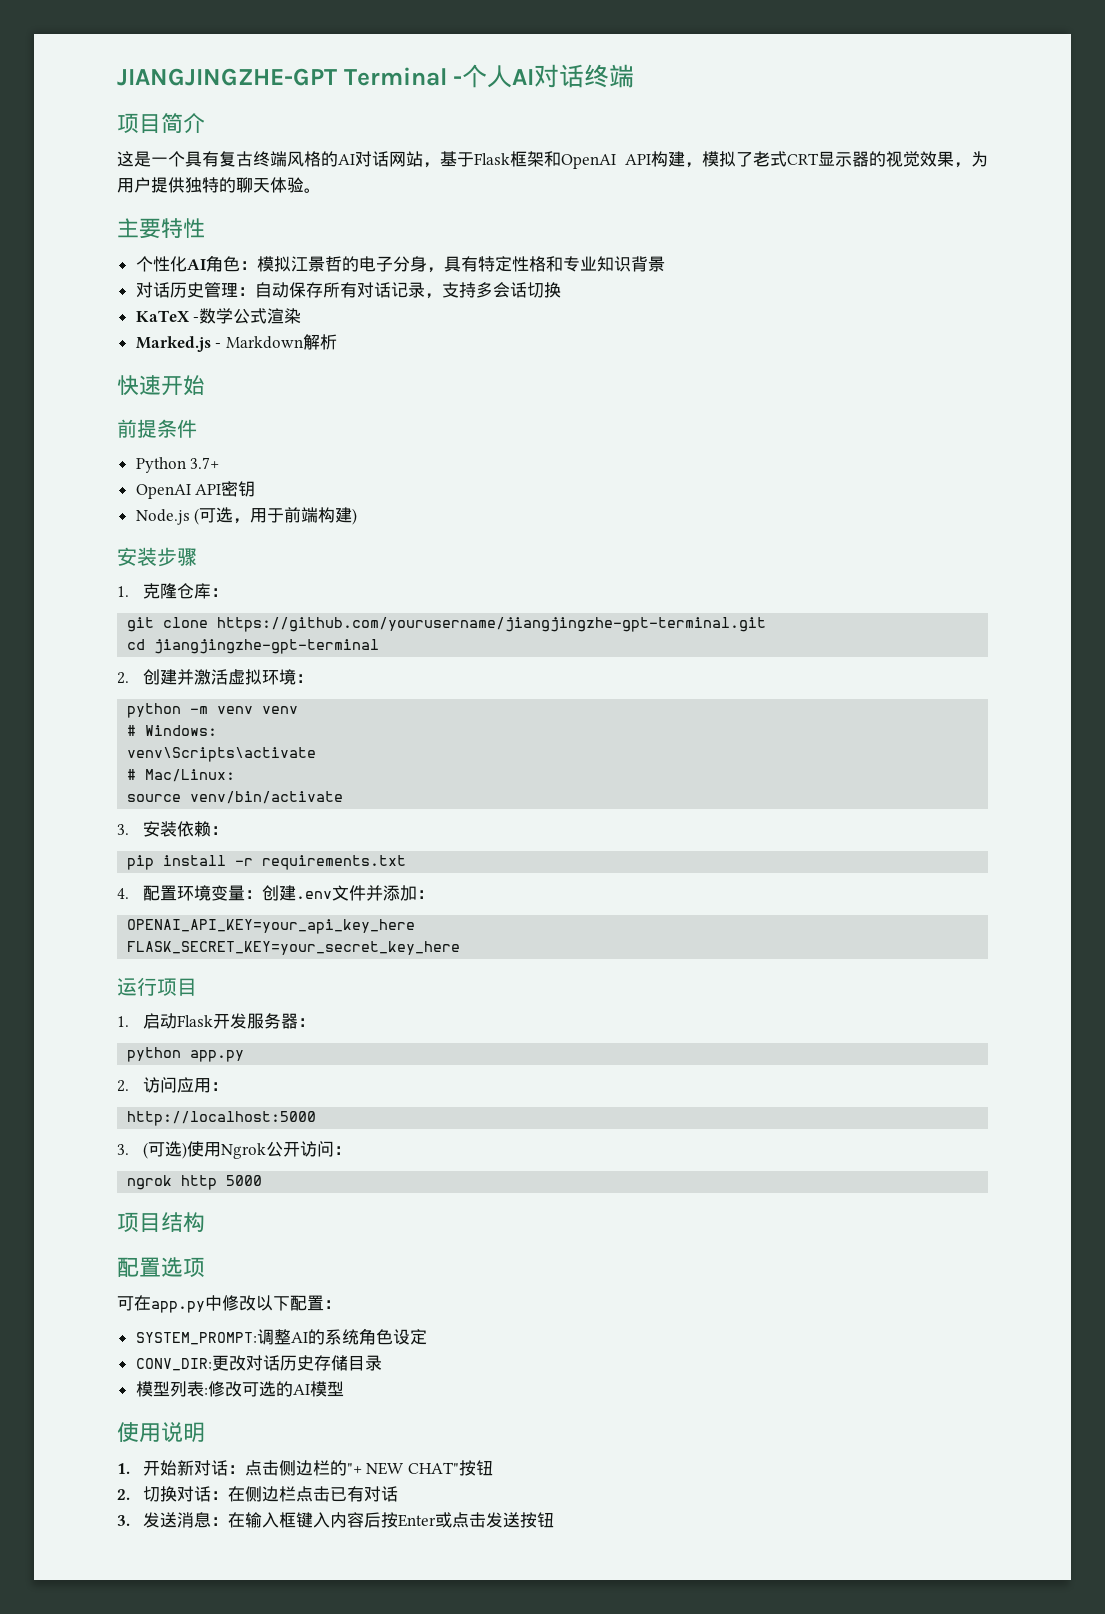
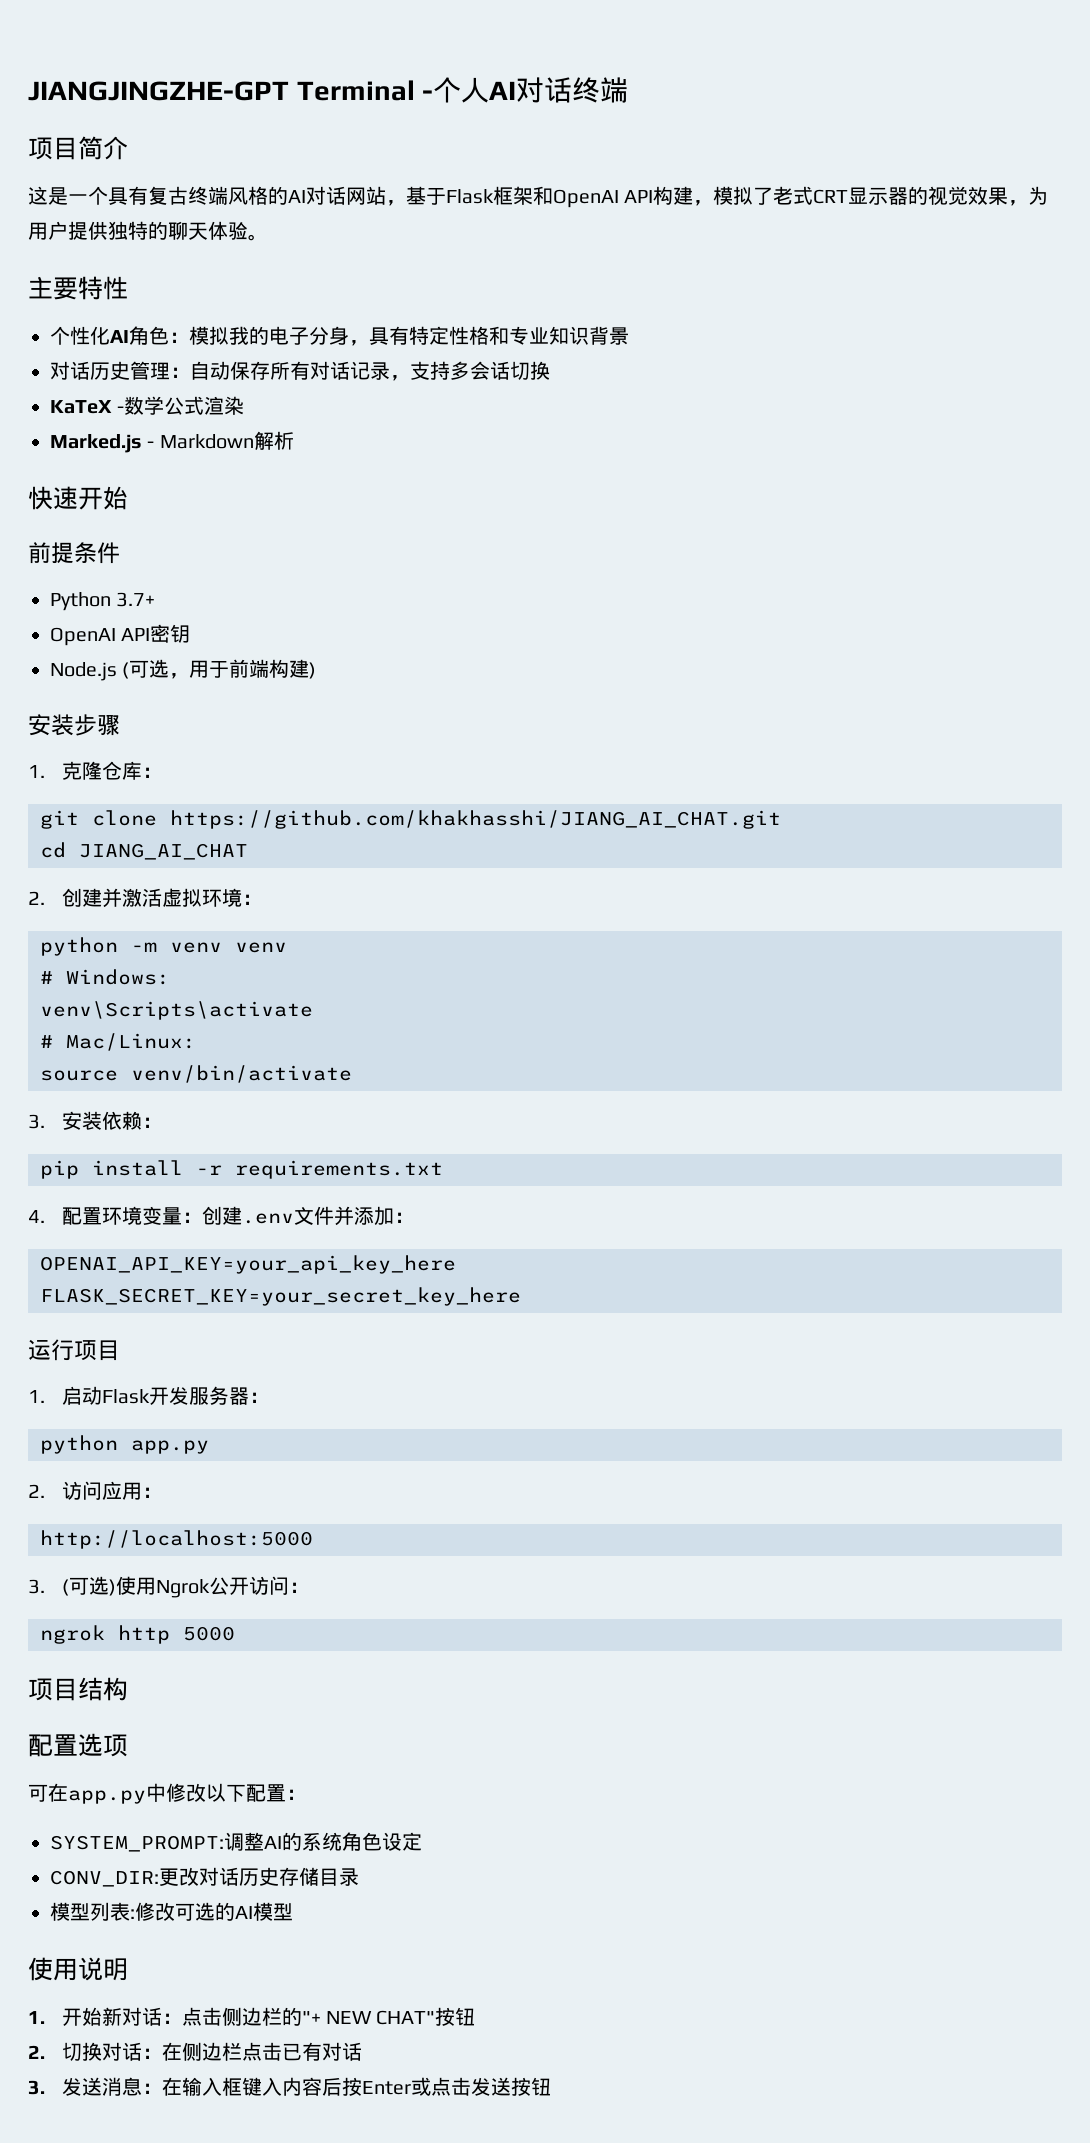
[290,256,342,272] 江景哲 -> [229,326,249,345] 我
[217,617,767,632] https://github.com/yourusername/jiangjingzhe-gpt-terminal.git -> [170,810,781,829] https://github.com/khakhasshi/JIANG_AI_CHAT.git
[154,639,380,654] jiangjingzhe-gpt-terminal -> [79,843,248,860] JIANG_AI_CHAT

